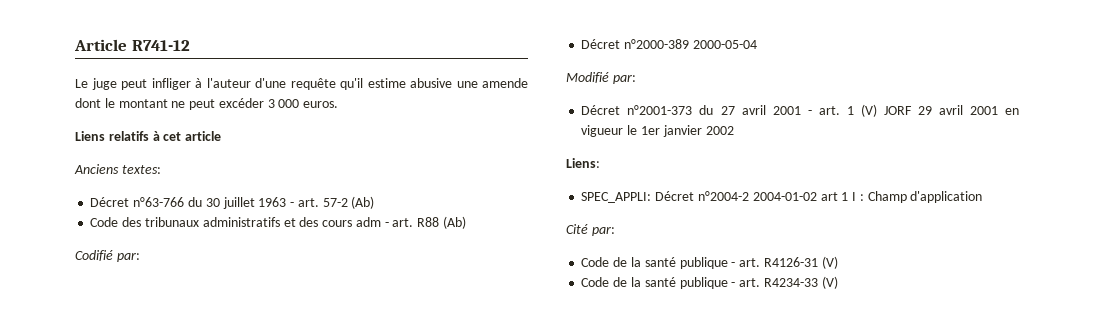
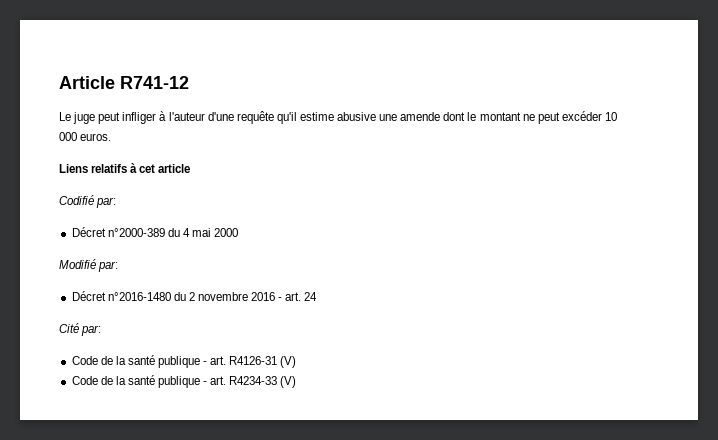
[267,99,275,108] 3 -> [604,112,617,121] 10
[74,164,161,174] [90,196,375,209] [90,216,466,229] // Anciens textes: // Décret n°63-766 du 30 juillet 1963 - art. 57-2 (Ab) // Code des tribunaux administratifs et des cours adm - art. R88 (Ab) -> (191, 168) none
[692,40,757,49] 2000-05-04 -> [167,228,239,237] du 4 mai 2000
[627,104,1019,117] [581,125,734,137] [566,158,600,168] [581,191,983,203] n°2001-373 du 27 avril 2001 - art. 1 (V) JORF 29 avril 2001 en vigueur le 1er janvier 2002 // Liens: // SPEC_APPLI: Décret n°2004-2 2004-01-02 art 1 I : Champ d'application -> [107,292,318,301] n°2016-1480 du 2 novembre 2016 - art. 24

